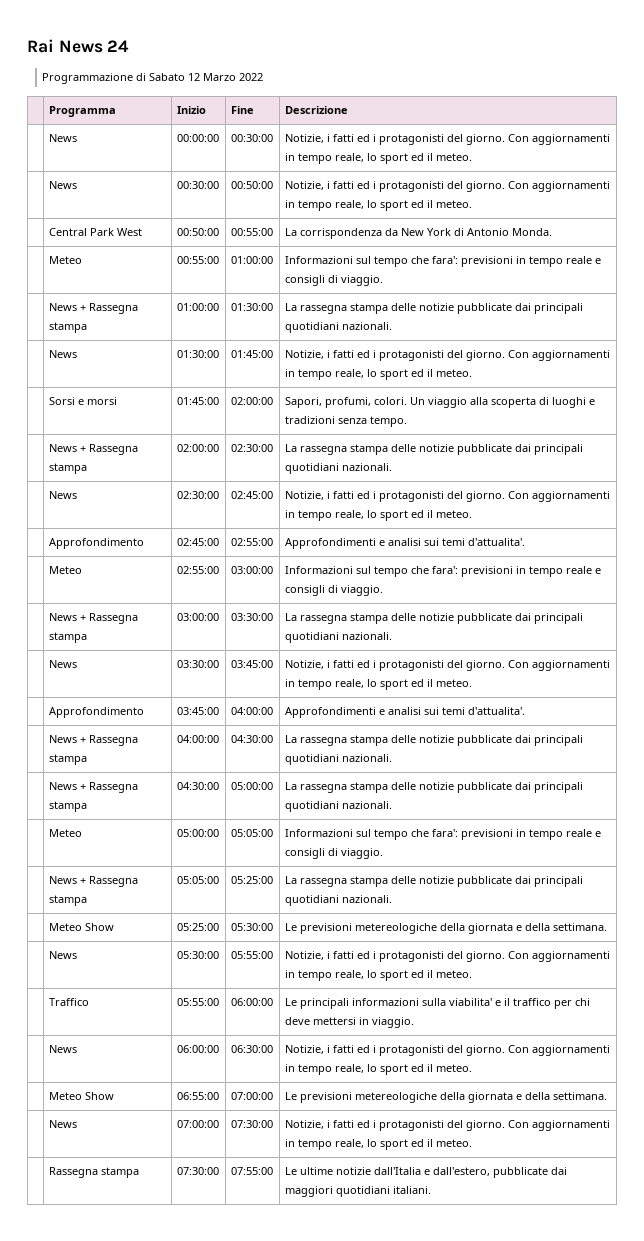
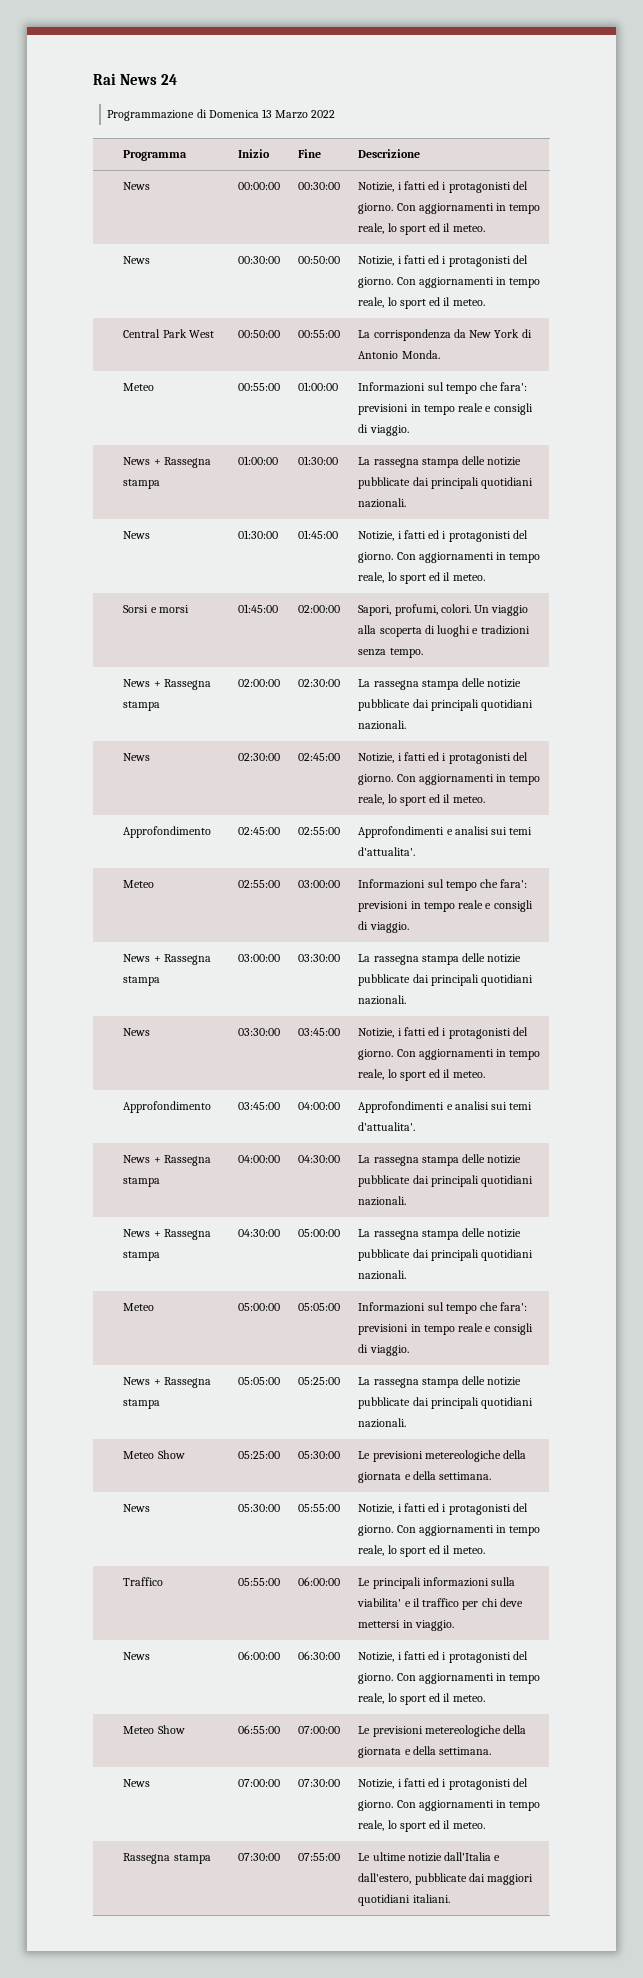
[149,73,201,81] Sabato 12 -> [208,109,272,118] Domenica 13

